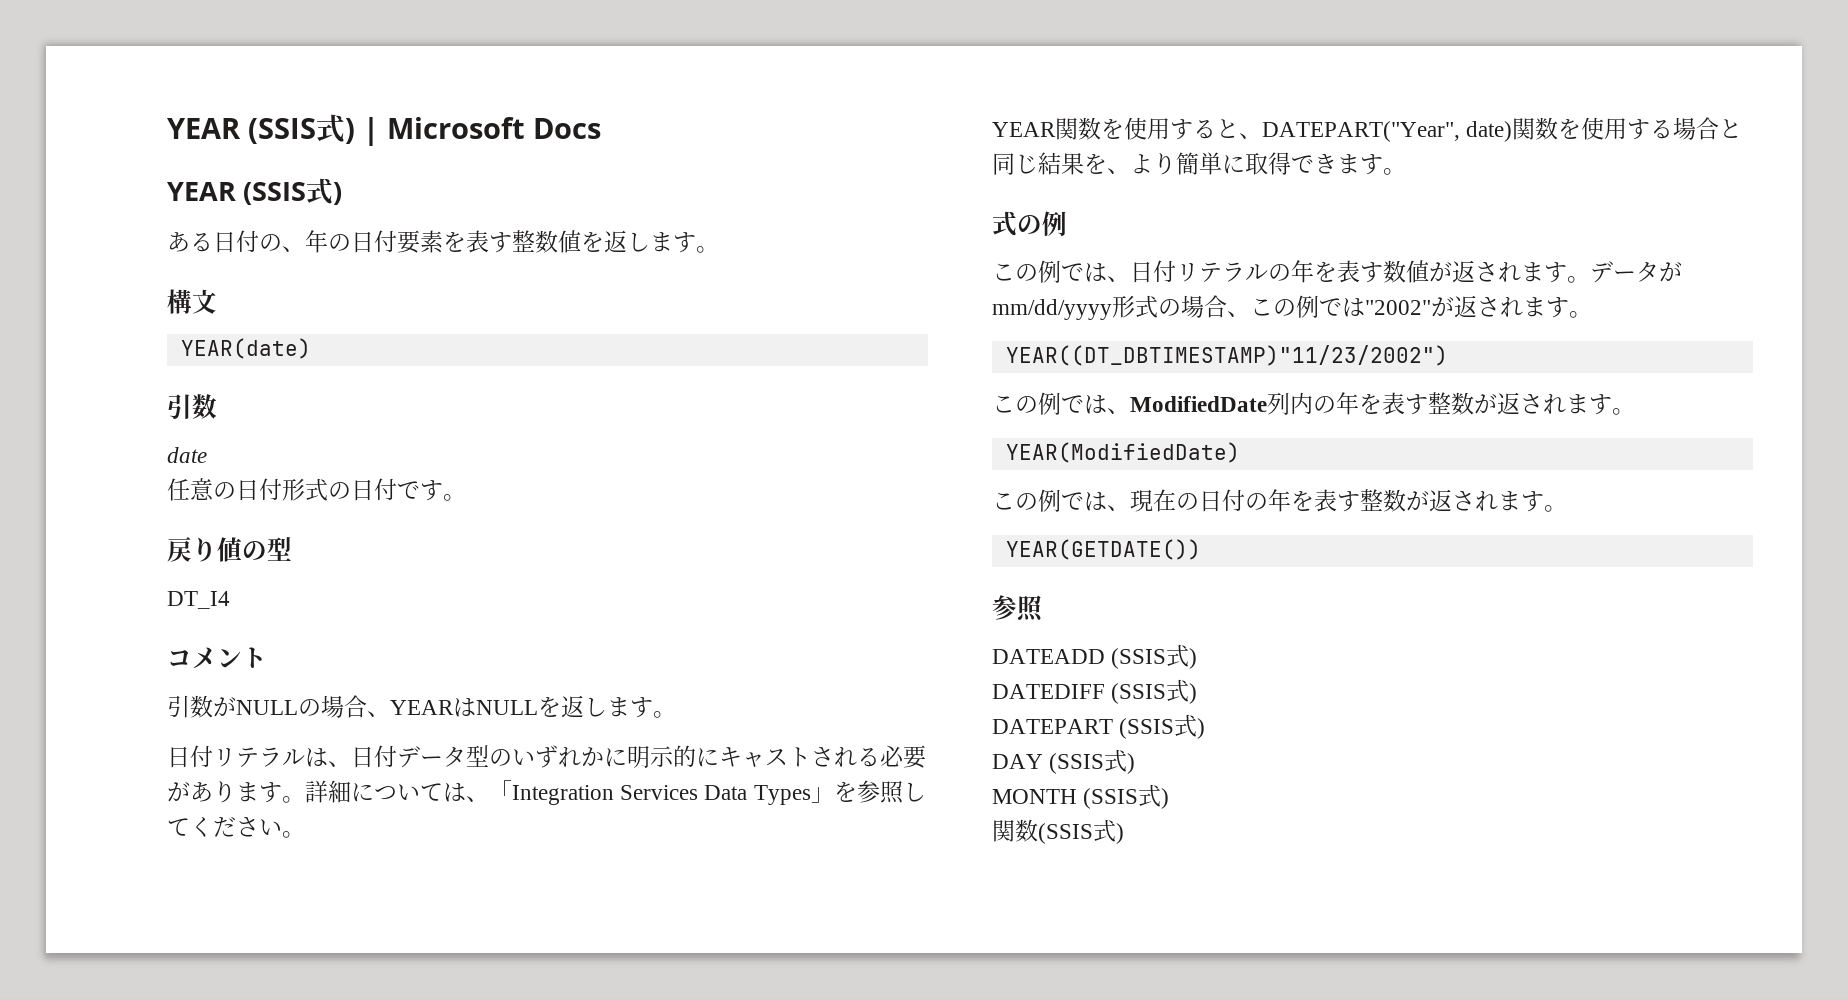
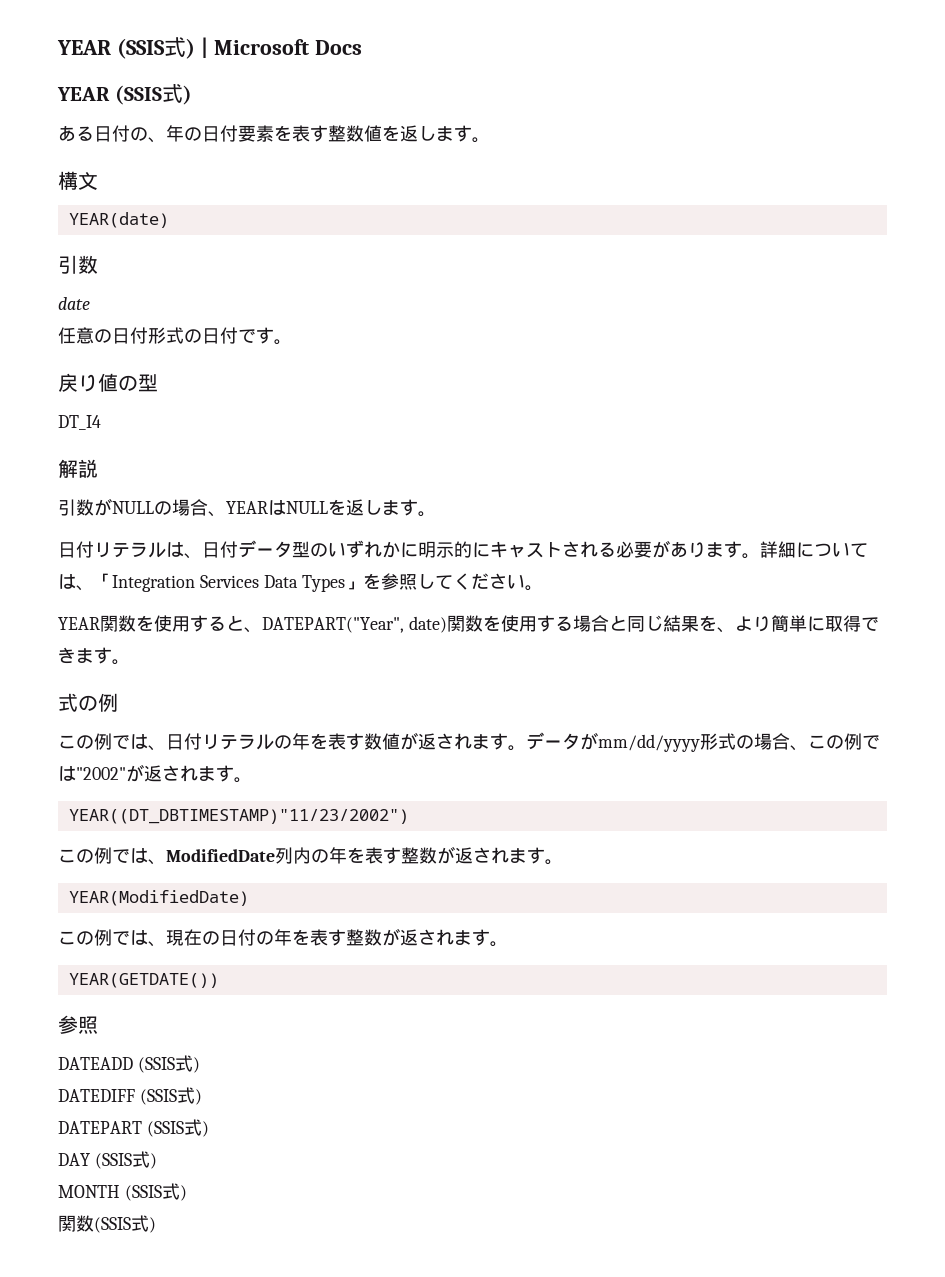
[167,647,267,669] コメント -> [58,459,98,478] 解説

